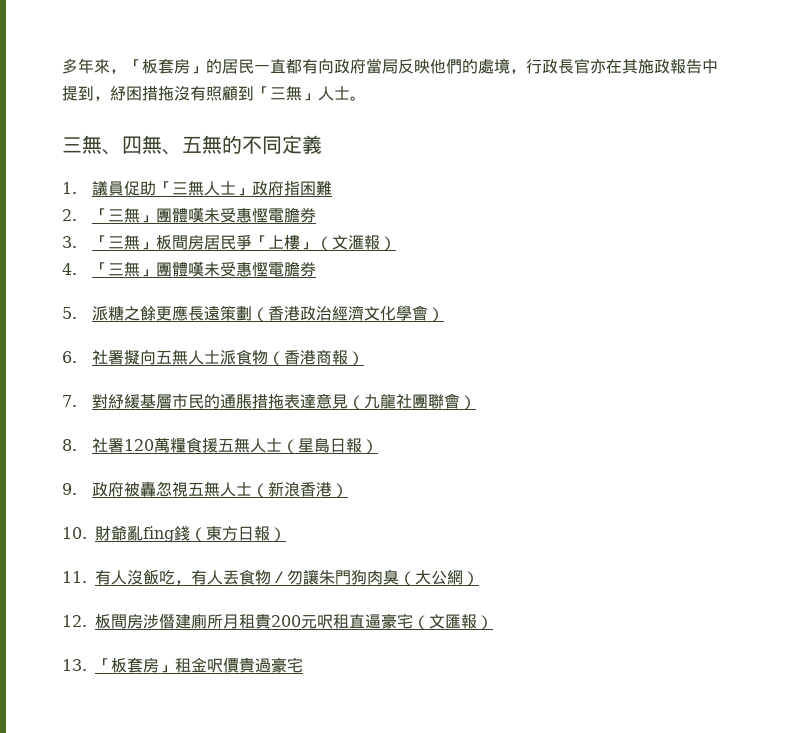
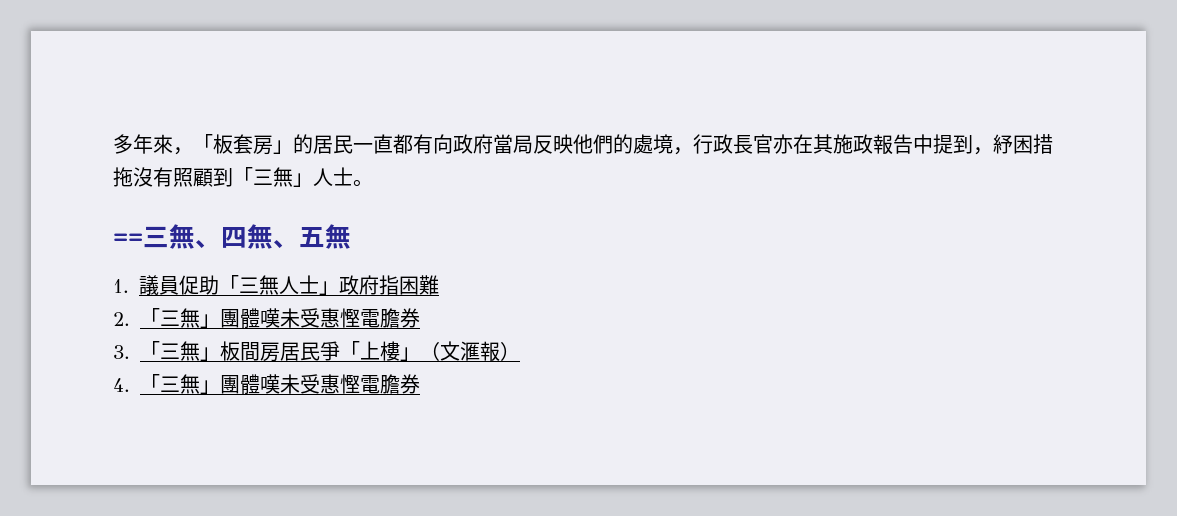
(366, 98) none -> [113,233,143,246] ==
[222,135,322,154] 的不同定義 -> (351, 236) none
[62,305,445,322] [62,349,365,366] [62,393,477,410] [62,437,379,454] [62,481,349,498] [62,525,286,542] [62,569,479,586] [62,613,493,630] [62,657,303,673] // 5.派糖之餘更應長遠策劃（香港政治經濟文化學會） // 6.社署擬向五無人士派食物（香港商報） // 7.對紓緩基層市民的通脹措拖表達意見（九龍社團聯會） // 8.社署120萬糧食援五無人士（星島日報） // 9.政府被轟忽視五無人士（新浪香港） // 10.財爺亂fing錢（東方日報） // 11.有人沒飯吃，有人丟食物／勿讓朱門狗肉臭（大公網） // 12.板間房涉僭建廁所月租貴200元呎租直逼豪宅（文匯報） // 13.「板套房」租金呎價貴過豪宅 -> (420, 384) none

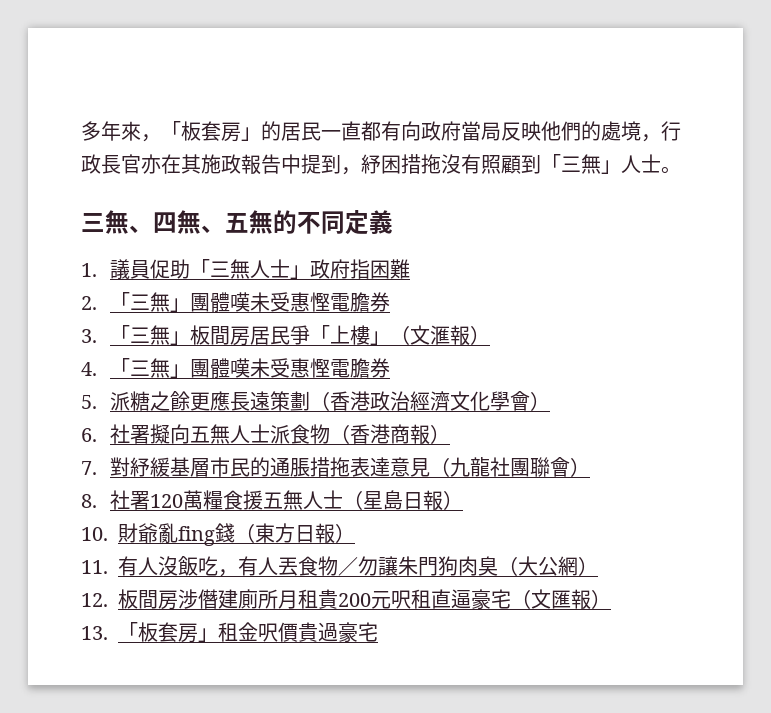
[113,233,143,246] == -> (681, 170) none
(351, 236) none -> [273,210,393,235] 的不同定義
(420, 384) none -> [81,391,551,411] [81,424,451,445] [81,457,591,477] [81,490,464,511] [81,523,355,546] [81,556,598,577] [81,589,611,610] [81,622,378,643] // 5.派糖之餘更應長遠策劃（香港政治經濟文化學會） // 6.社署擬向五無人士派食物（香港商報） // 7.對紓緩基層市民的通脹措拖表達意見（九龍社團聯會） // 8.社署120萬糧食援五無人士（星島日報） // 10.財爺亂fing錢（東方日報） // 11.有人沒飯吃，有人丟食物／勿讓朱門狗肉臭（大公網） // 12.板間房涉僭建廁所月租貴200元呎租直逼豪宅（文匯報） // 13.「板套房」租金呎價貴過豪宅

